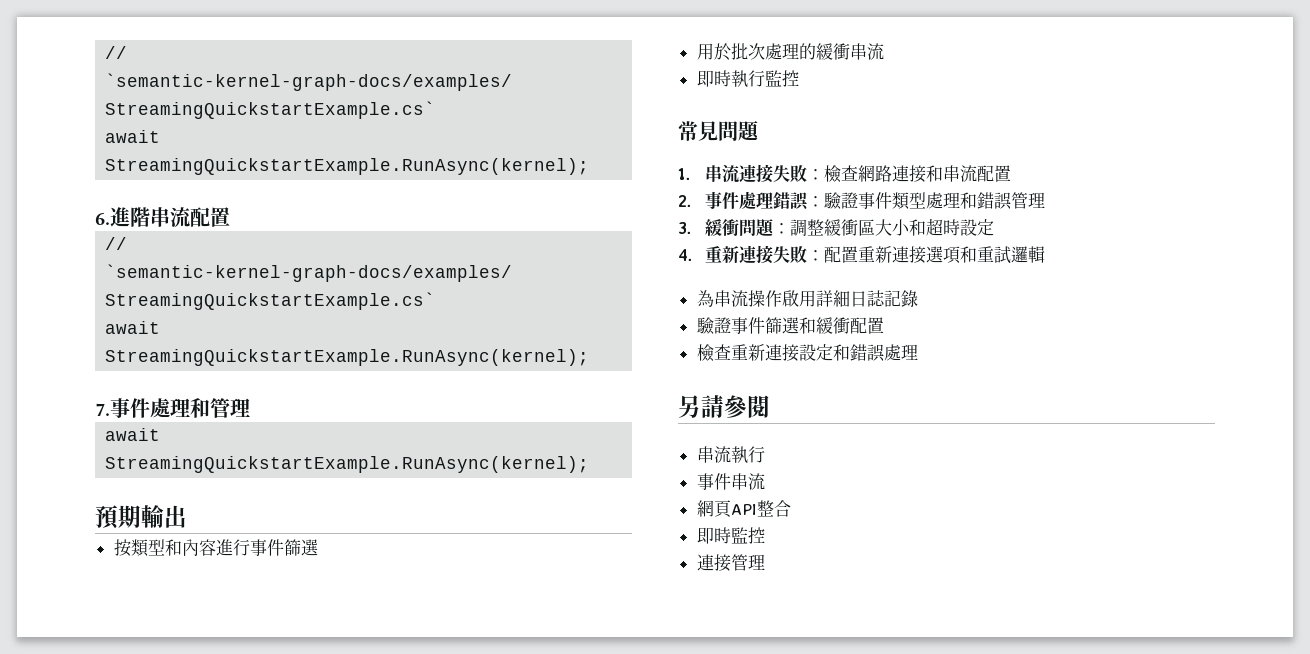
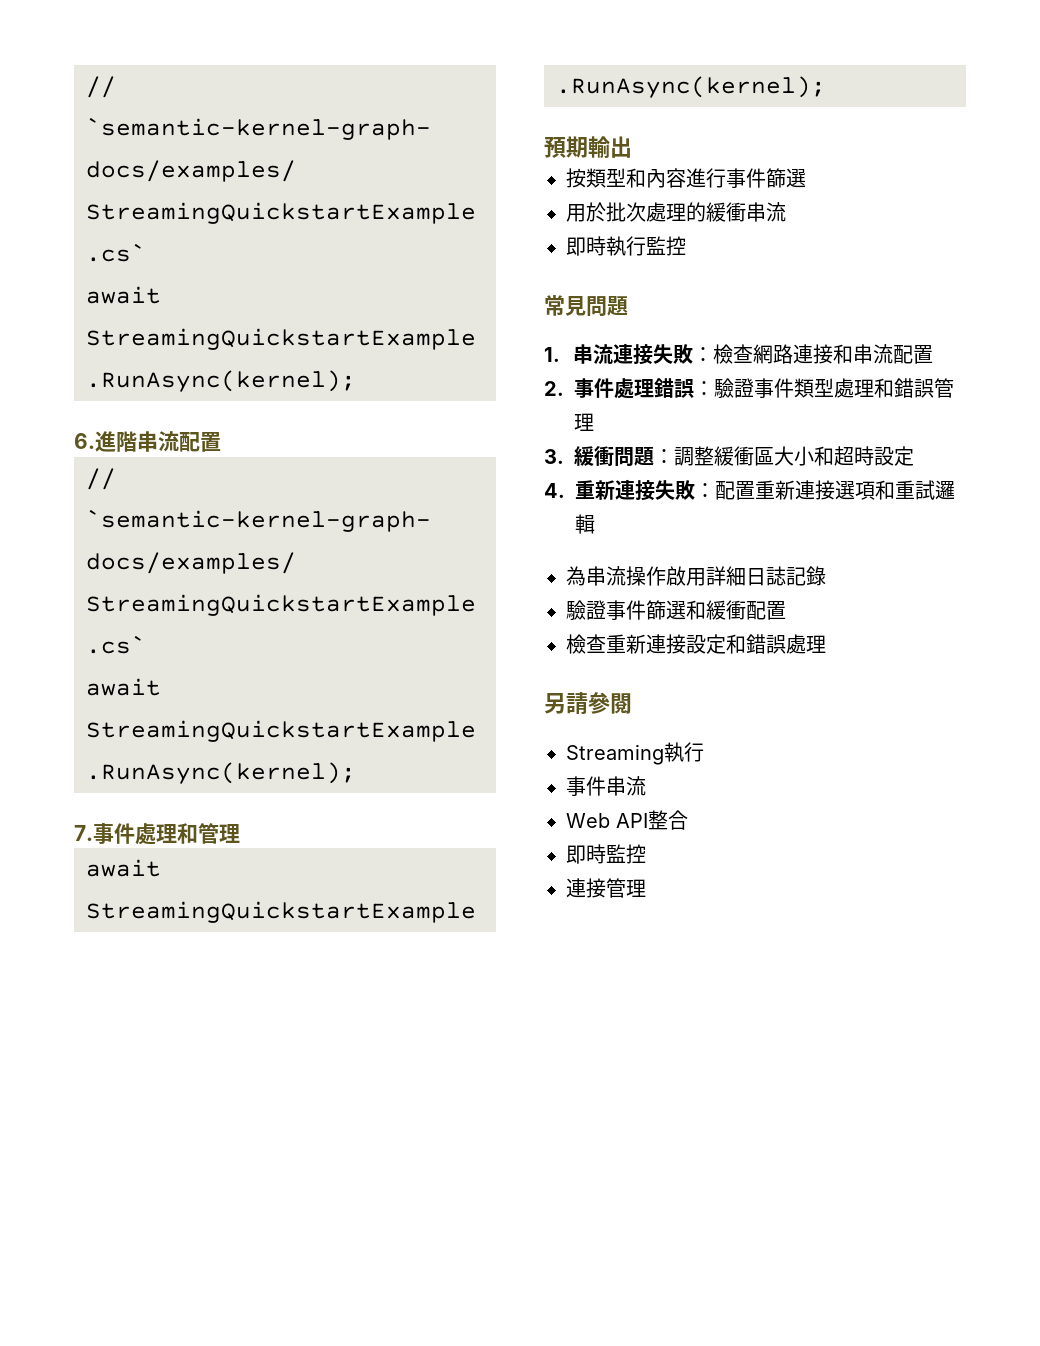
[696,446,731,463] 串流 -> [566,744,664,765] Streaming
[696,500,732,518] 網頁 -> [566,813,610,828] Web

